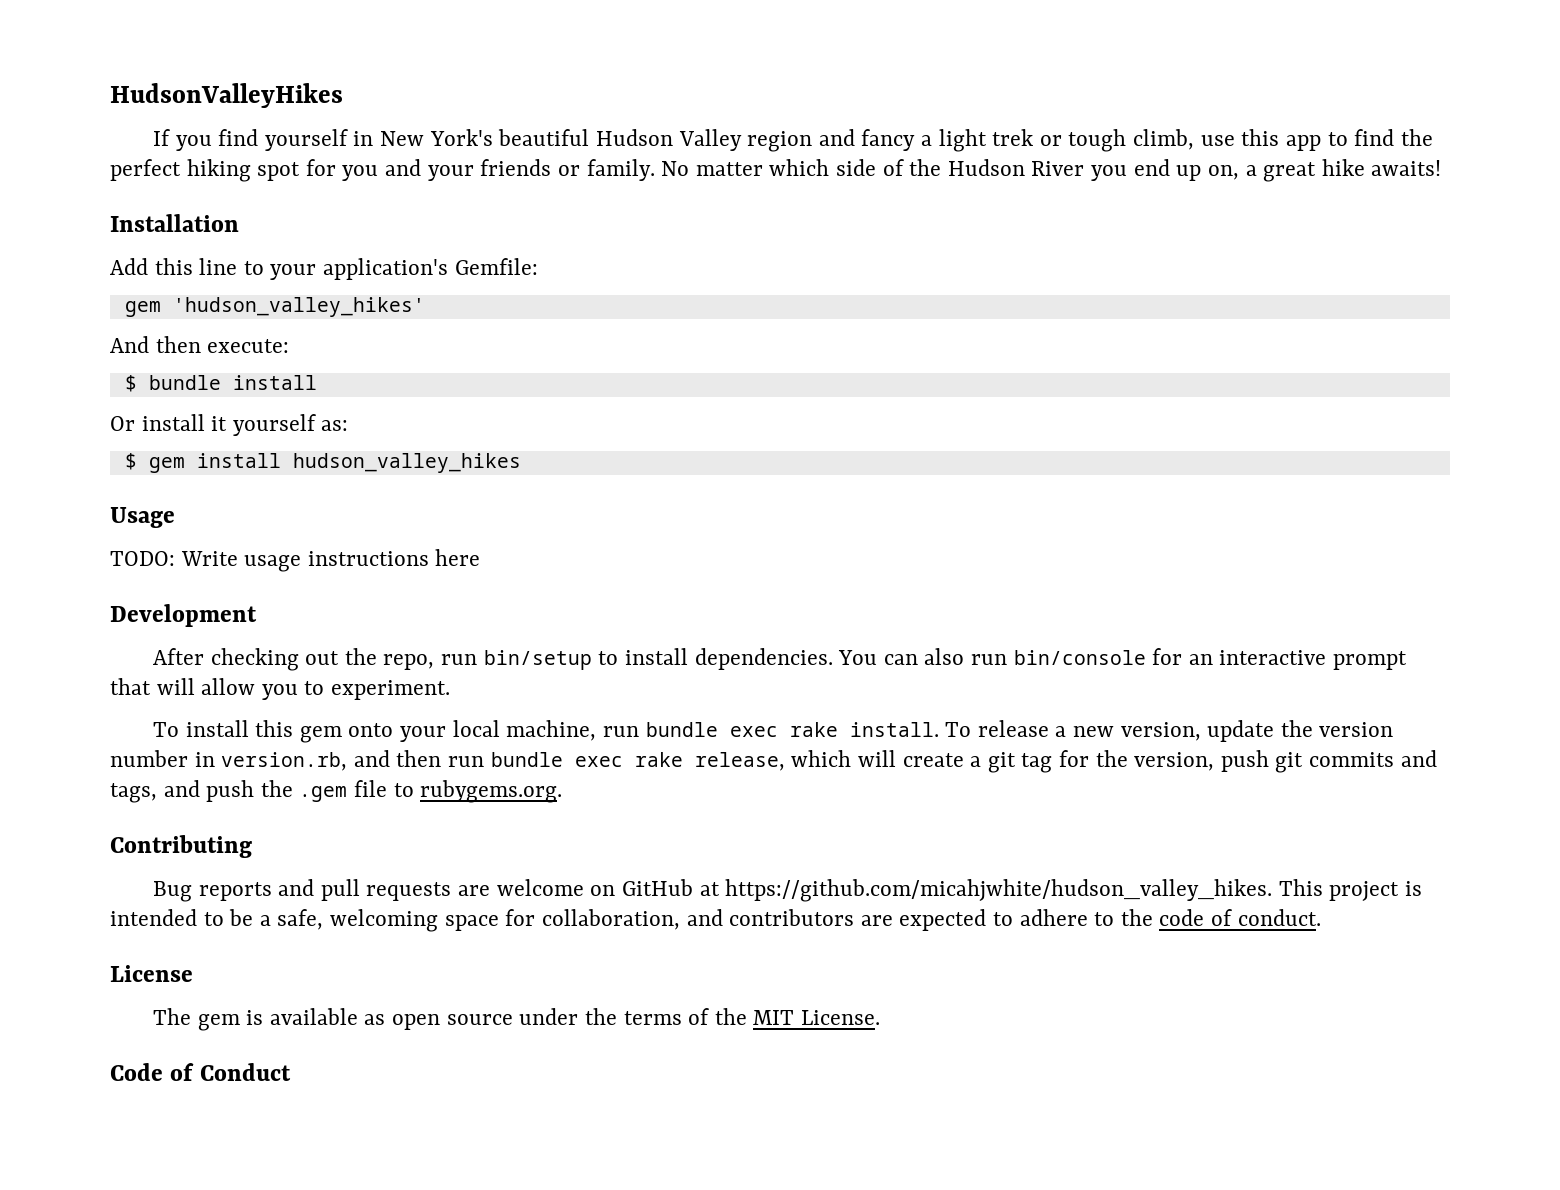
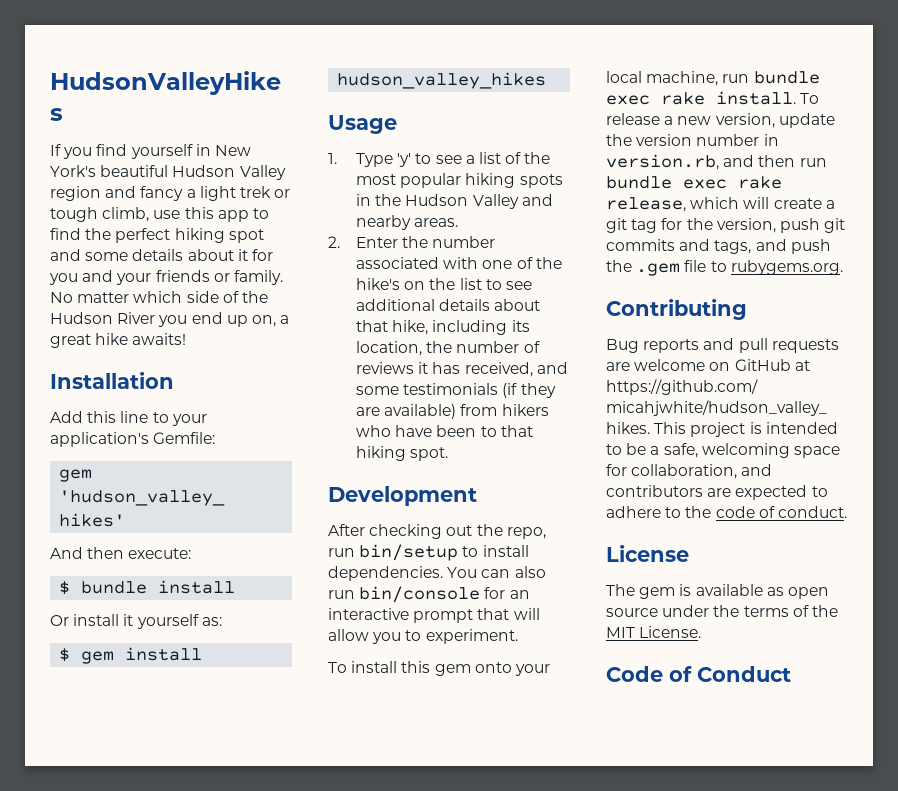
(301, 171) none -> [50,249,248,261] and some details about it
[110,549,481,572] TODO: Write usage instructions here -> [328,152,551,167] [356,173,563,188] [356,194,553,209] [356,215,459,230] [328,236,496,248] [356,257,562,269] [356,278,533,290] [356,299,541,311] [356,320,530,335] [356,341,540,356] [356,362,568,377] [356,383,556,398] [356,404,549,419] [356,425,533,437] [356,446,449,461] 1. Type 'y' to see a list of the most popular hiking spots in the Hudson Valley and nearby areas. // 2. Enter the number associated with one of the hike's on the list to see additional details about that hike, including its location, the number of reviews it has received, and some testimonials (if they are available) from hikers who have been to that hiking spot.

